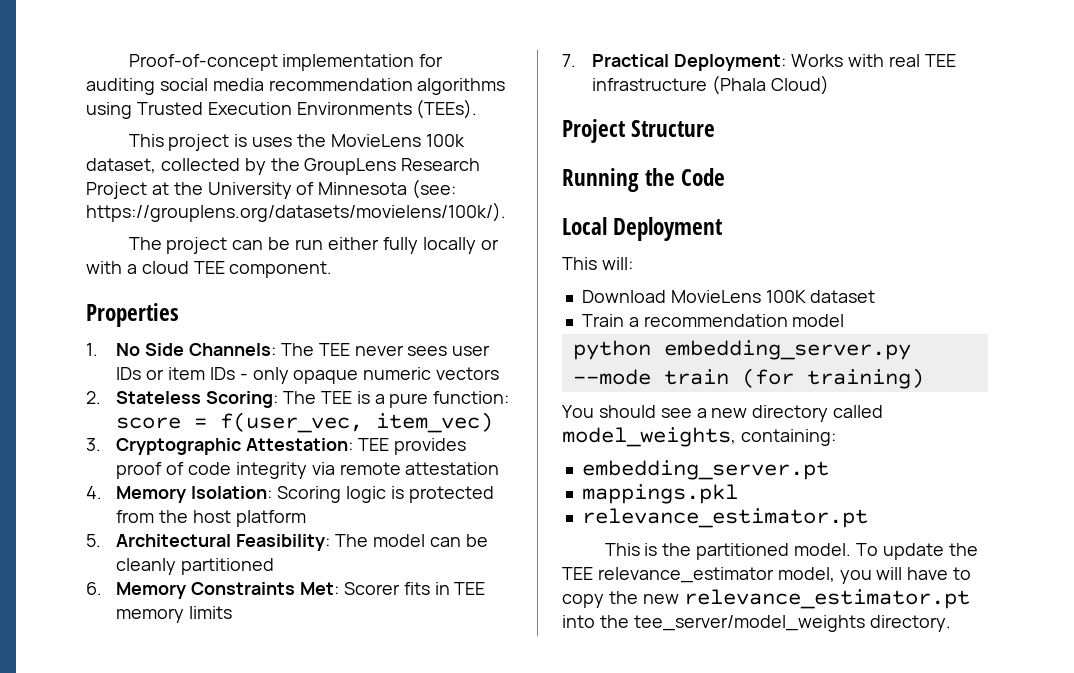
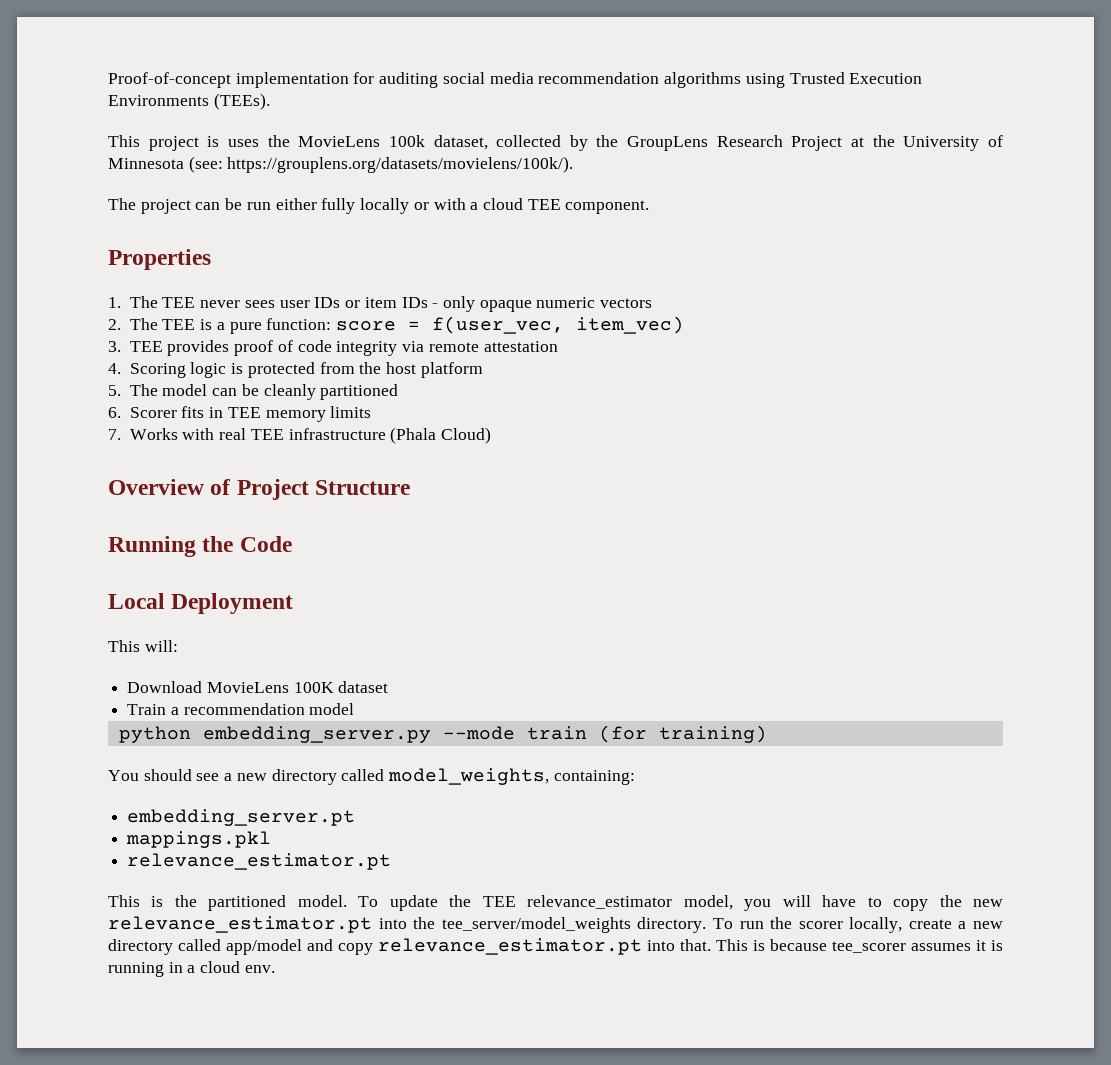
[116,343,276,356] No Side Channels: -> (121, 302) none
[116,391,279,408] Stateless Scoring: -> (121, 324) none
[116,438,354,455] Cryptographic Attestation: -> (121, 346) none
[116,486,273,503] Memory Isolation: -> (121, 368) none
[116,534,331,551] Architectural Feasibility: -> (121, 390) none
[116,582,339,599] Memory Constraints Met: -> (121, 412) none
[592,54,787,71] Practical Deployment: -> (121, 434) none
(829, 85) none -> [108,479,232,495] Overview of
(951, 623) none -> [712,917,1004,933] [108,938,1003,955] [108,961,275,977] To run the scorer locally, create a new directory called app/model and copy relevance_estimator.pt into that. This is because tee_scorer assumes it is running in a cloud env.

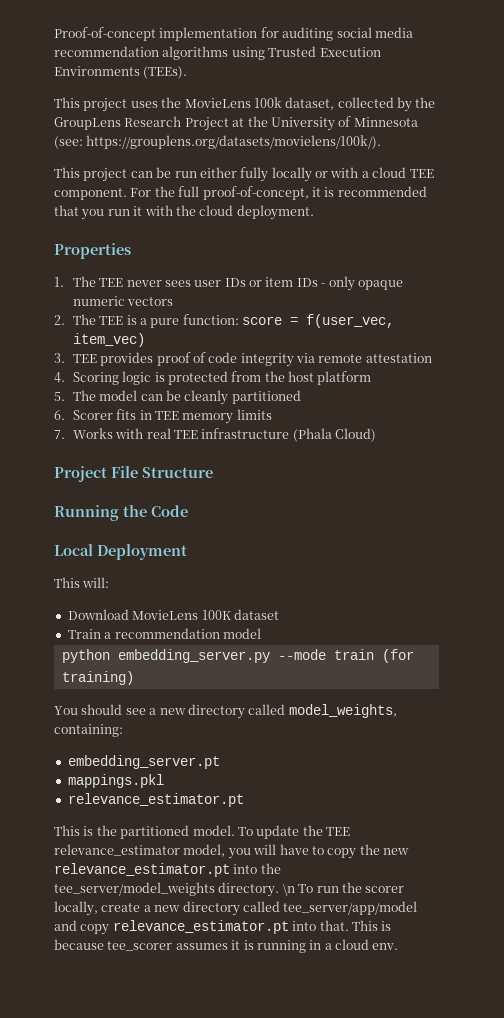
[207,136,220,147] is -> (128, 105) none
[108,198,136,210] The -> [54,167,80,178] This
(650, 207) none -> [130,186,427,200] [54,205,314,220] For the full proof-of-concept, it is recommended that you run it with the cloud deployment.
[108,479,309,500] Overview of Project -> [54,466,138,482] Project File
(707, 925) none -> [282,884,295,896] \n
[226,939,302,955] app/model -> [283,901,418,915] tee_server/app/model

